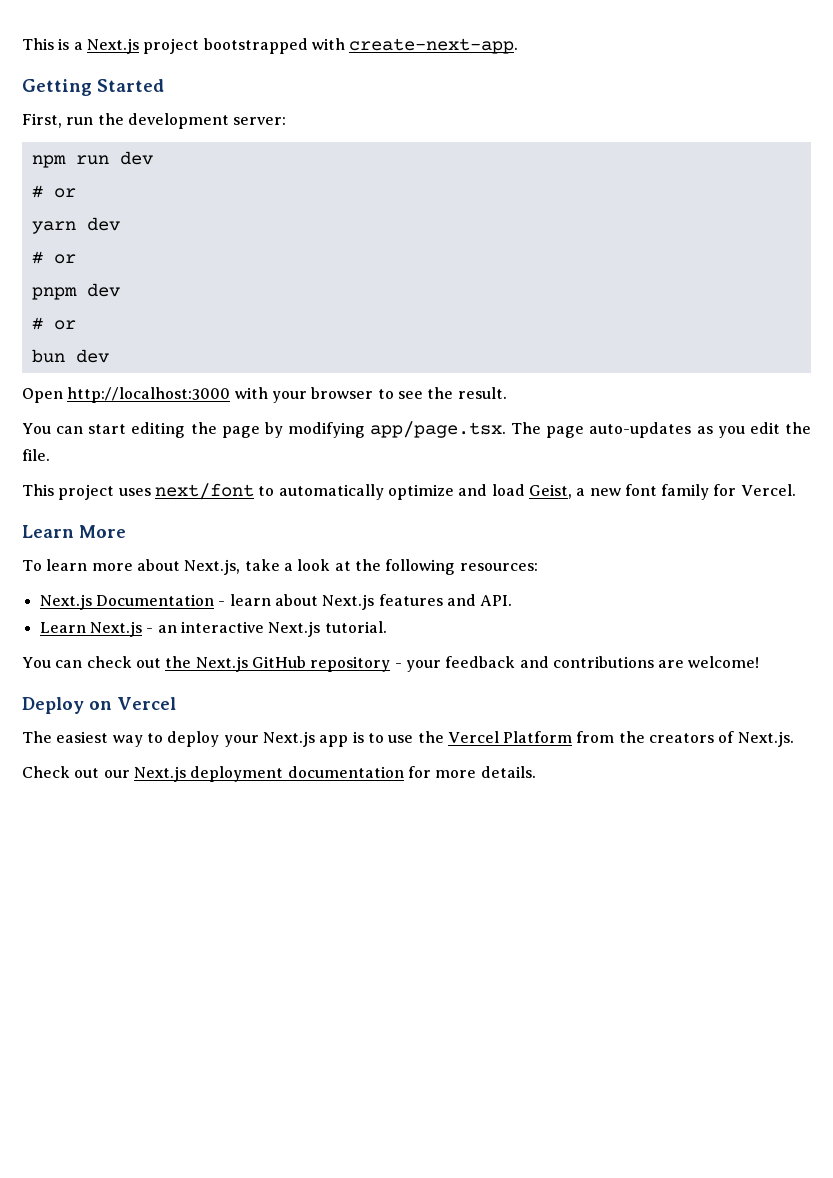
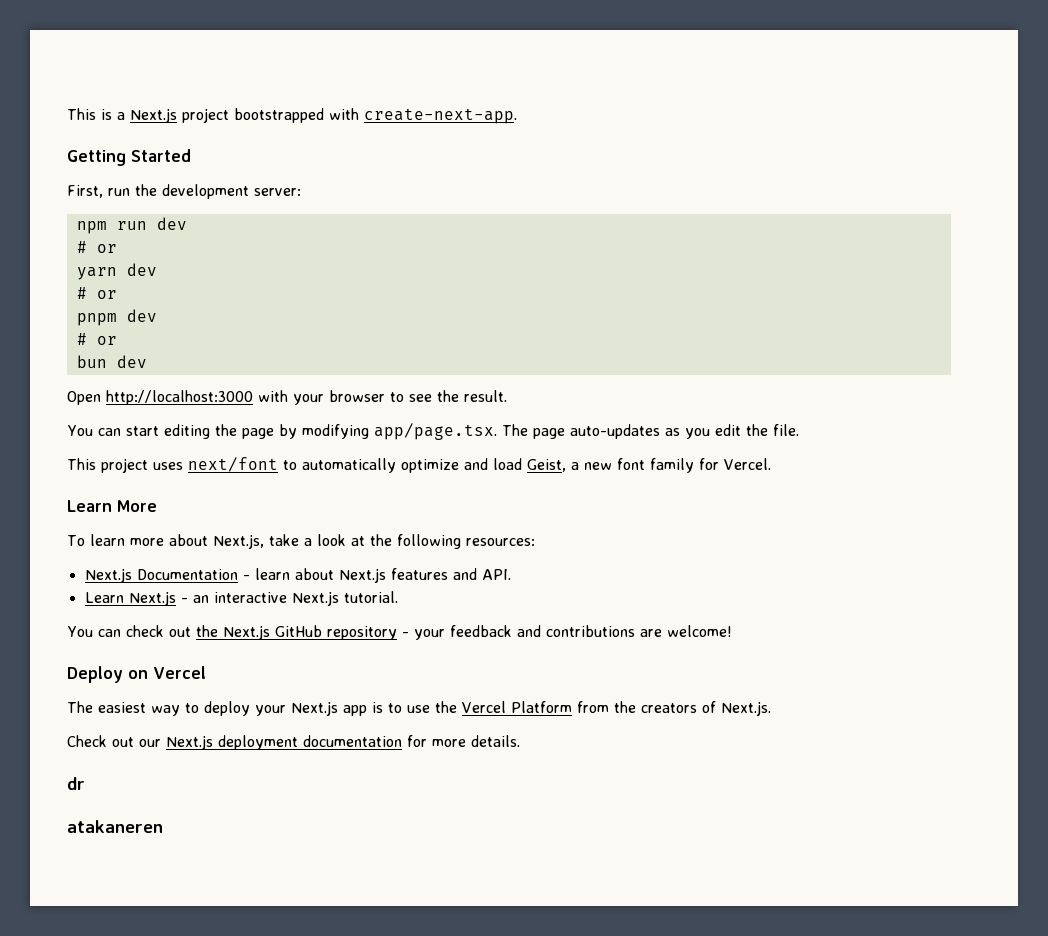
(536, 772) none -> [67,777,85,790] [67,820,163,833] // dr // atakaneren

